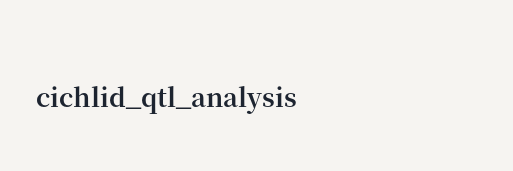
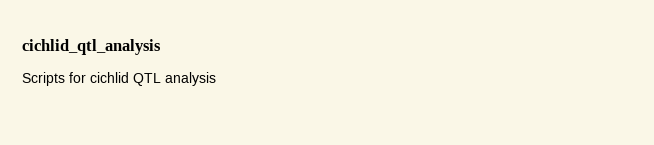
(297, 100) none -> [22,72,216,86] // Scripts for cichlid QTL analysis

